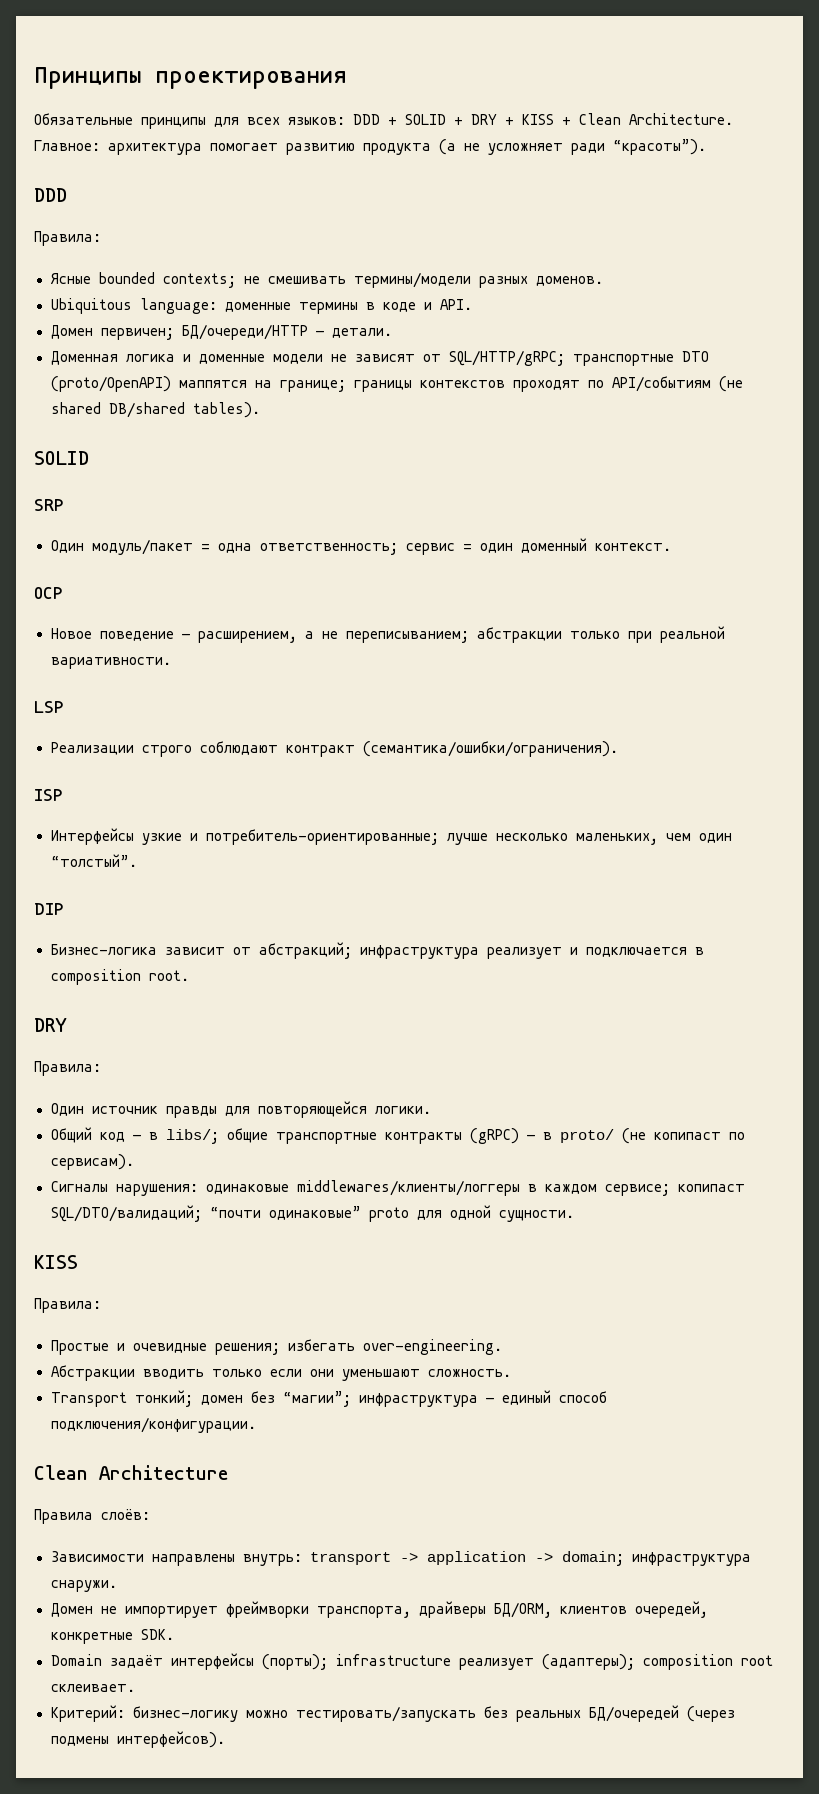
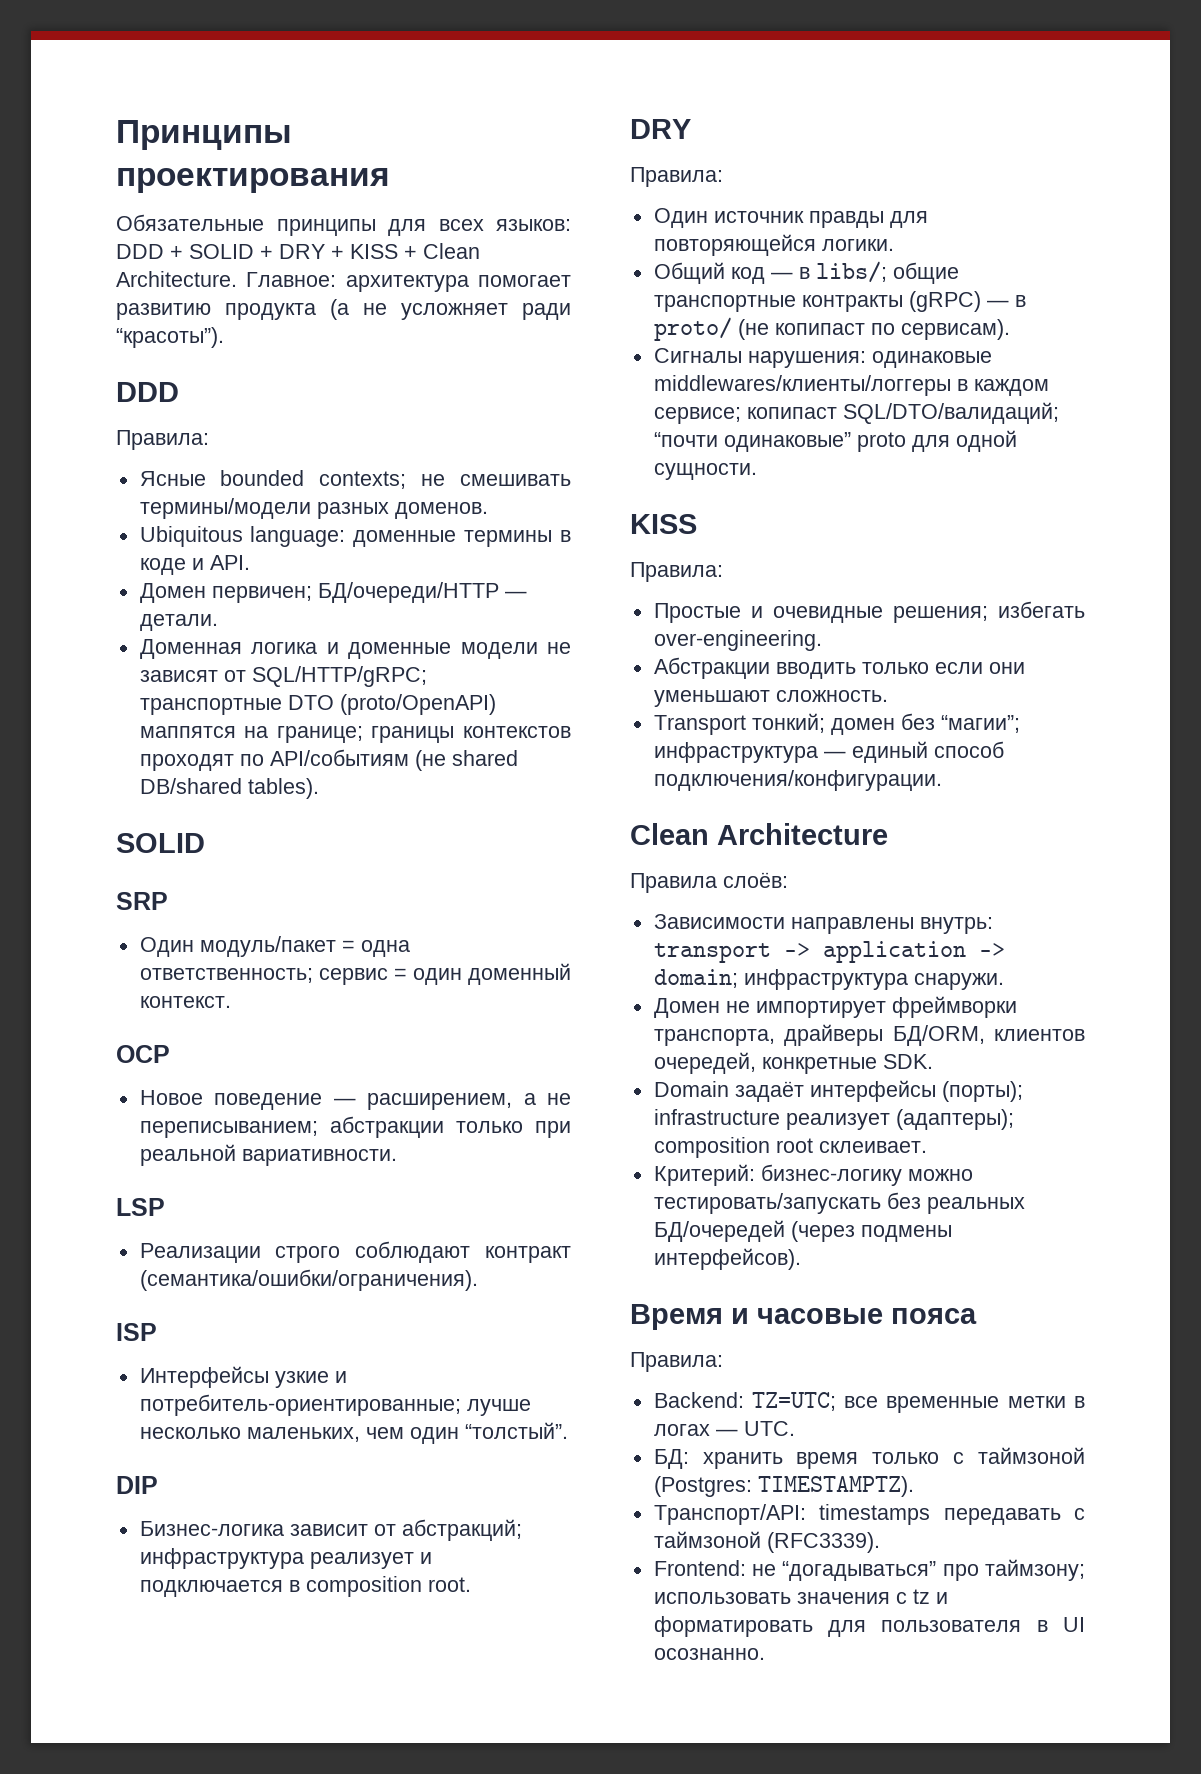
(225, 1739) none -> [630,1304,977,1330] [630,1352,723,1372] [653,1392,1085,1413] [653,1421,795,1436] [653,1447,1085,1469] [653,1476,914,1497] [653,1504,1085,1525] [653,1531,880,1553] [653,1559,1085,1581] [653,1589,948,1604] [653,1616,1085,1637] [653,1648,765,1660] // Время и часовые пояса // Правила: // Backend: TZ=UTC; все временные метки в логах — UTC. // БД: хранить время только с таймзоной (Postgres: TIMESTAMPTZ). // Транспорт/API: timestamps передавать с таймзоной (RFC3339). // Frontend: не “догадываться” про таймзону; использовать значения с tz и форматировать для пользователя в UI осознанно.

